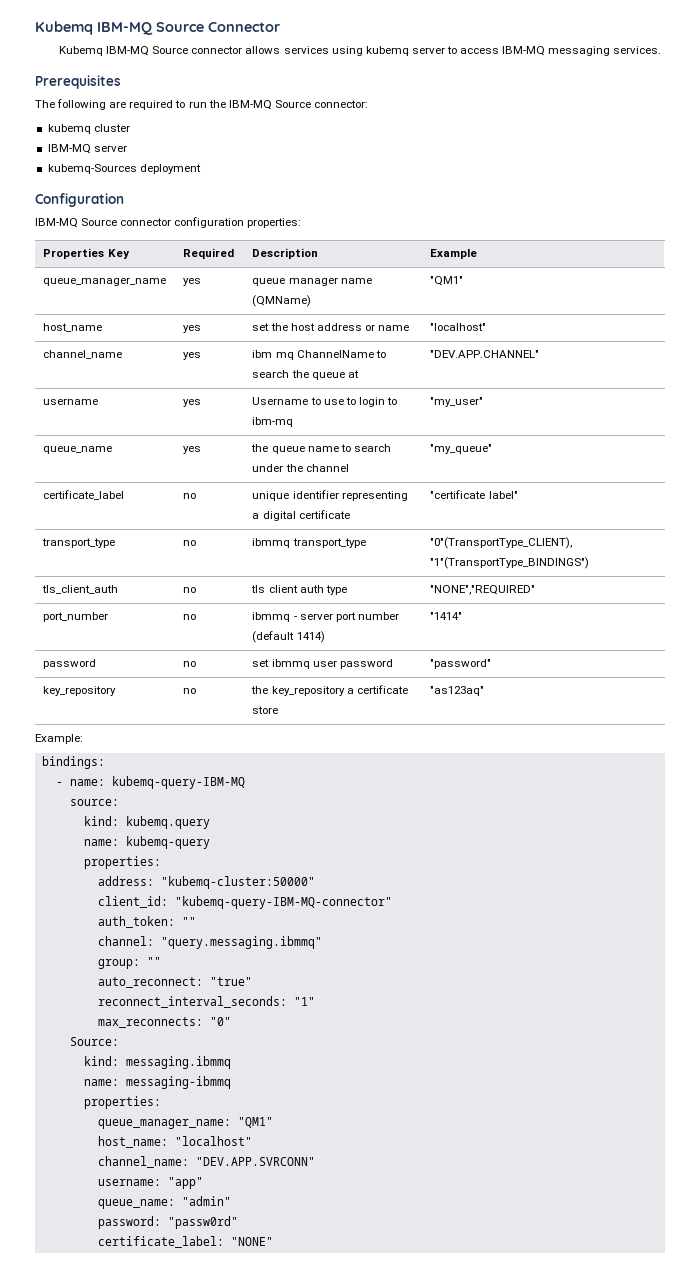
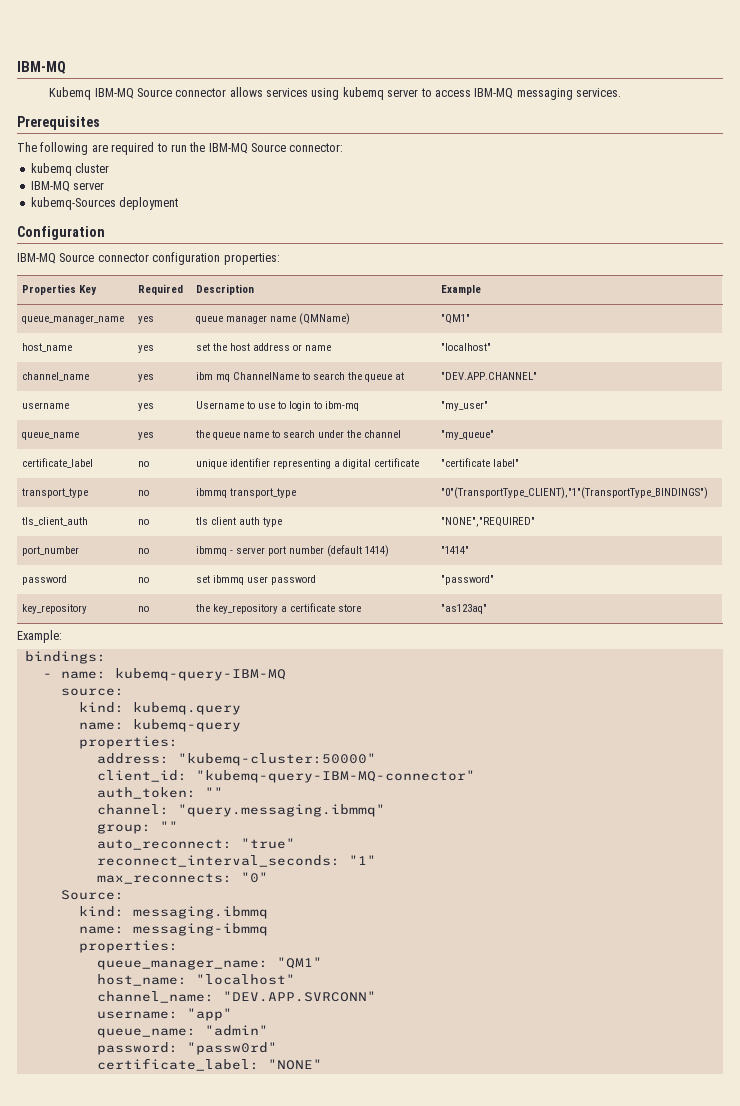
[35,21,280,35] Kubemq IBM-MQ Source Connector -> [17,61,66,74] IBM-MQ

